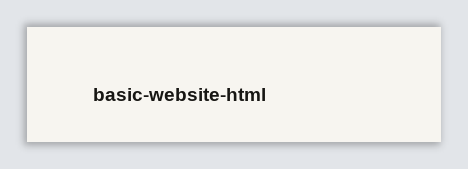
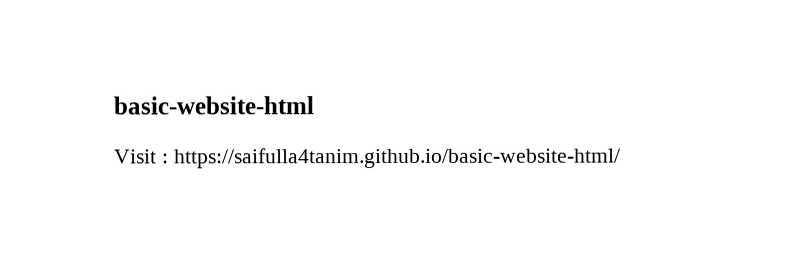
(266, 94) none -> [114,147,621,169] // Visit : https://saifulla4tanim.github.io/basic-website-html/

